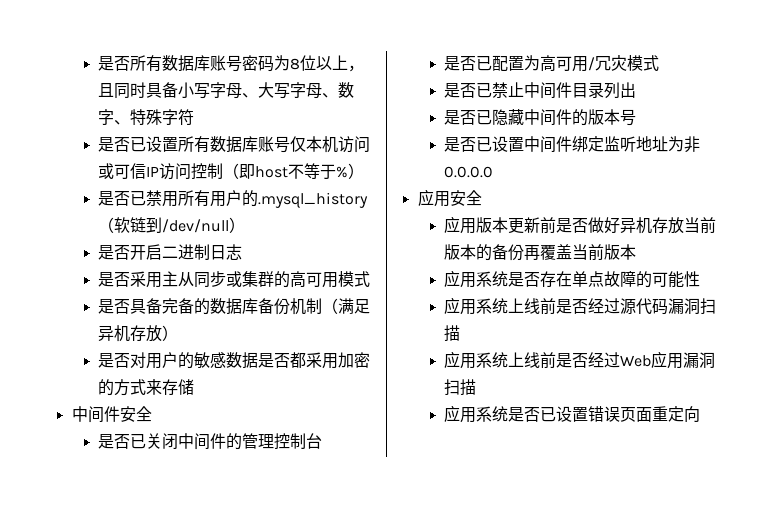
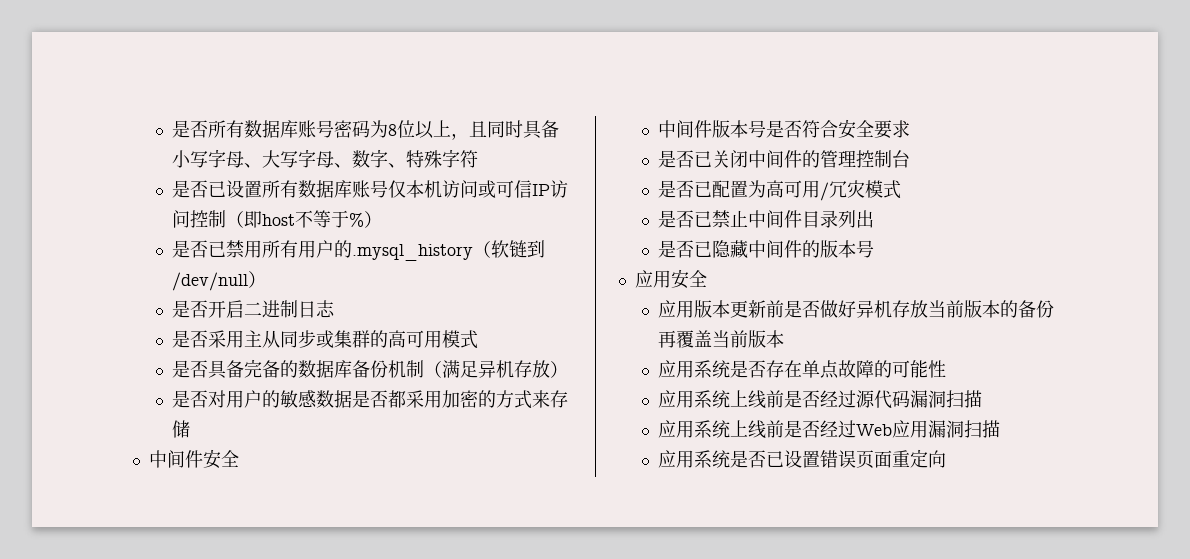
(152, 414) none -> [658,119,911,139] // 中间件版本号是否符合安全要求
[444,136,701,153] [444,166,494,178] // 是否已设置中间件绑定监听地址为非0.0.0.0 -> (875, 249) none

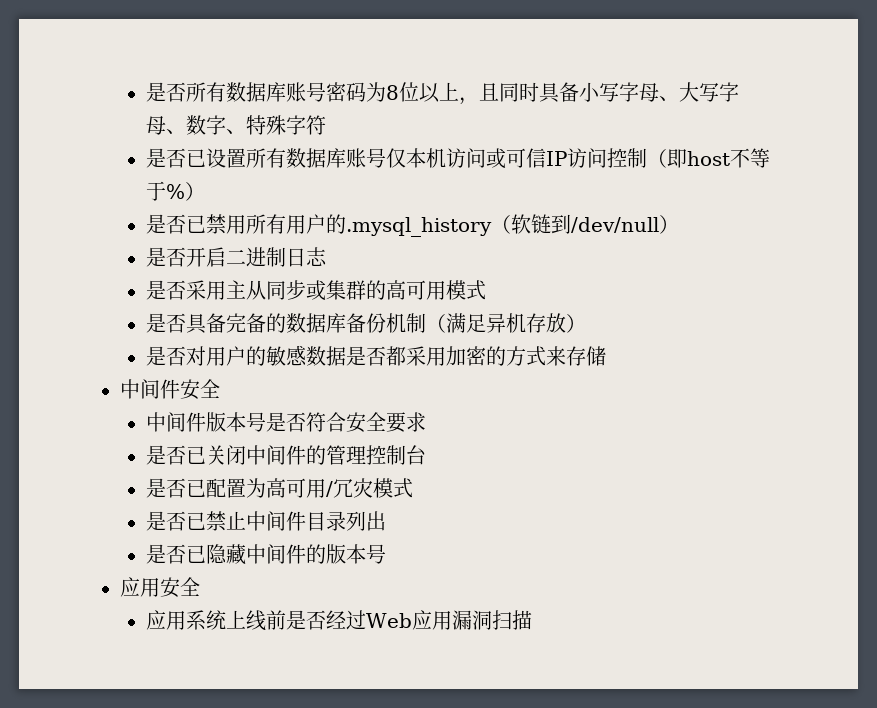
[658,300,1055,318] [658,330,785,348] [658,360,947,379] [658,390,983,409] // 应用版本更新前是否做好异机存放当前版本的备份再覆盖当前版本 // 应用系统是否存在单点故障的可能性 // 应用系统上线前是否经过源代码漏洞扫描 -> (200, 586) none
[658,449,947,469] // 应用系统是否已设置错误页面重定向 -> (533, 620) none

